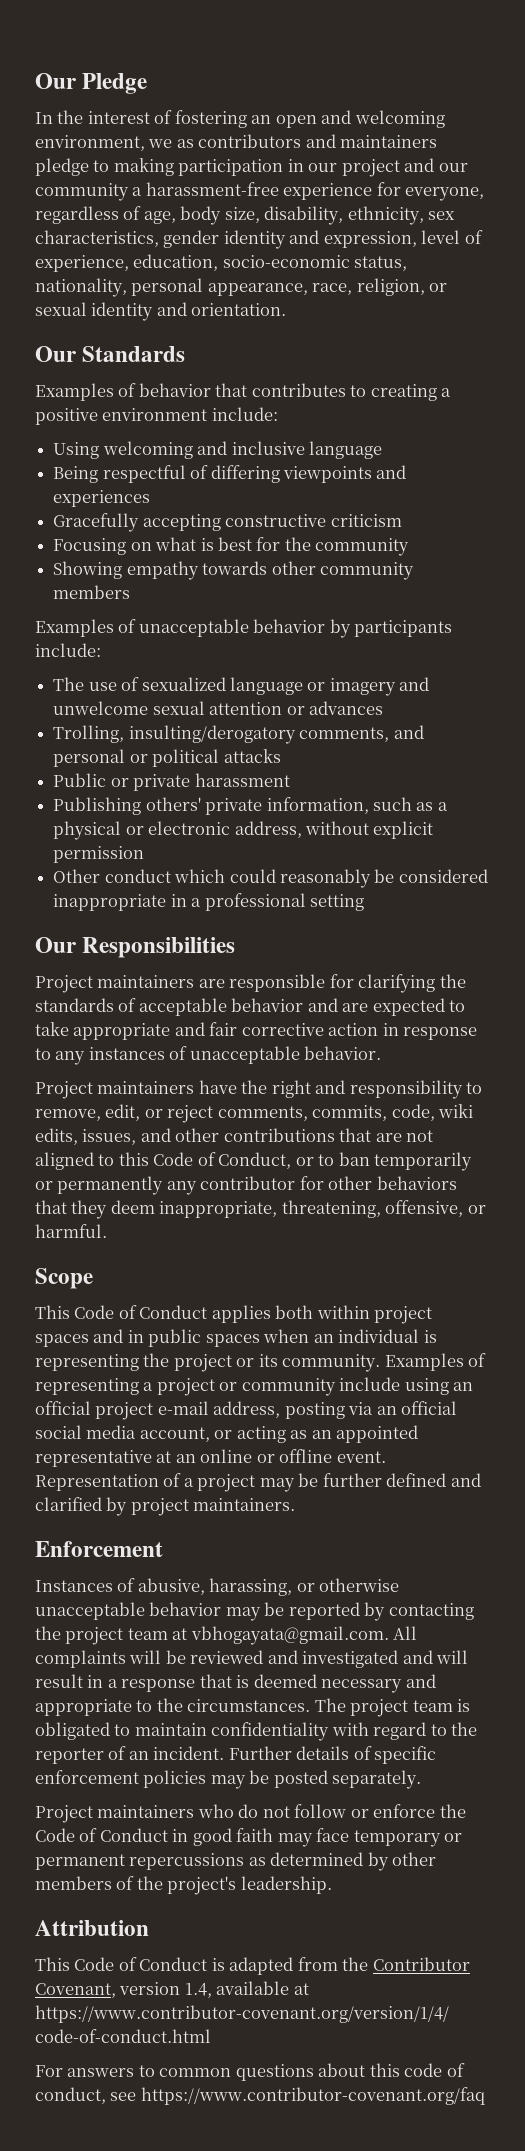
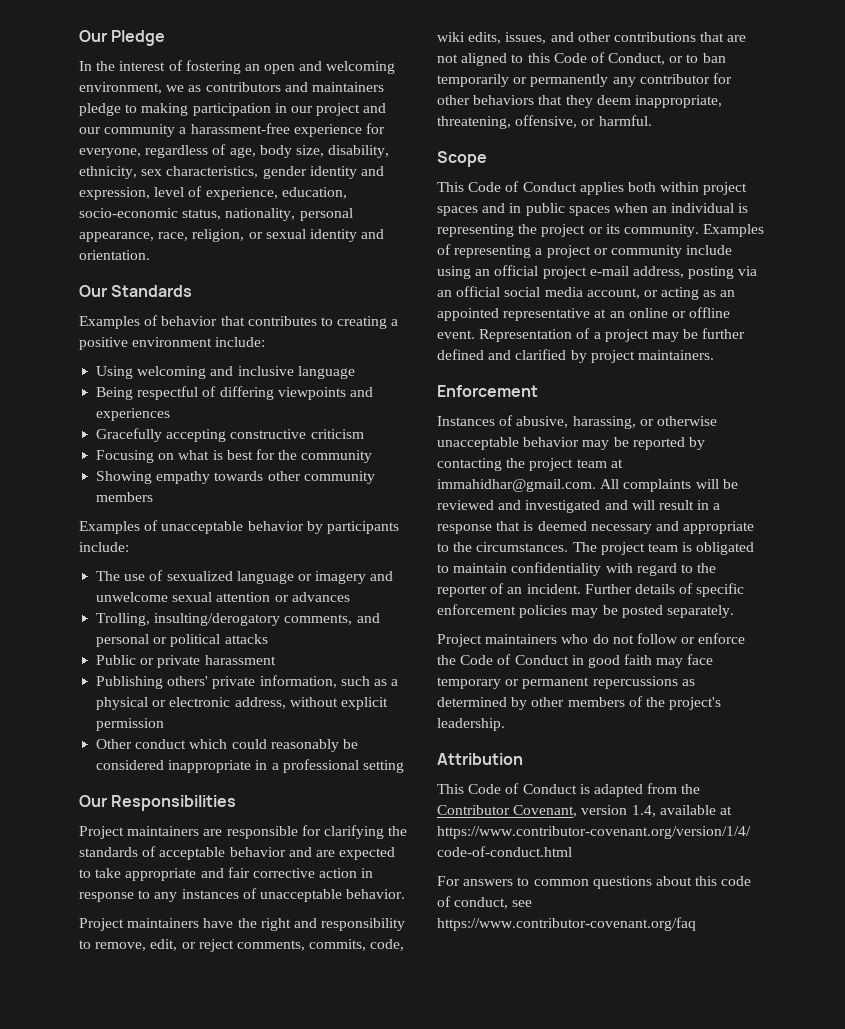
[190,1626,389,1645] vbhogayata@gmail.com. -> [437,479,596,492] immahidhar@gmail.com.

